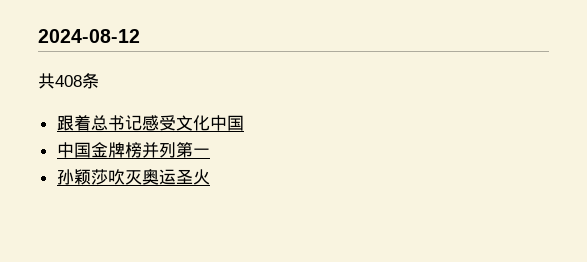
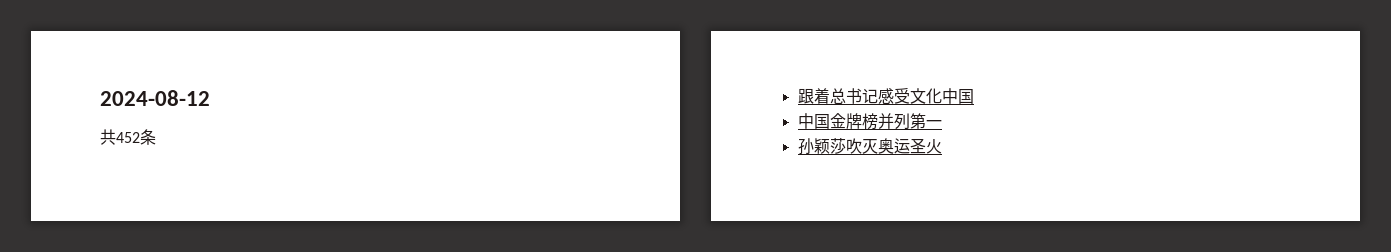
[55,75,82,87] 408 -> [116,132,140,143] 452

